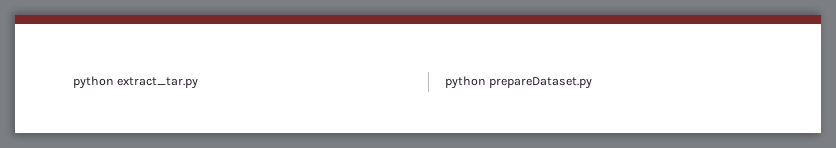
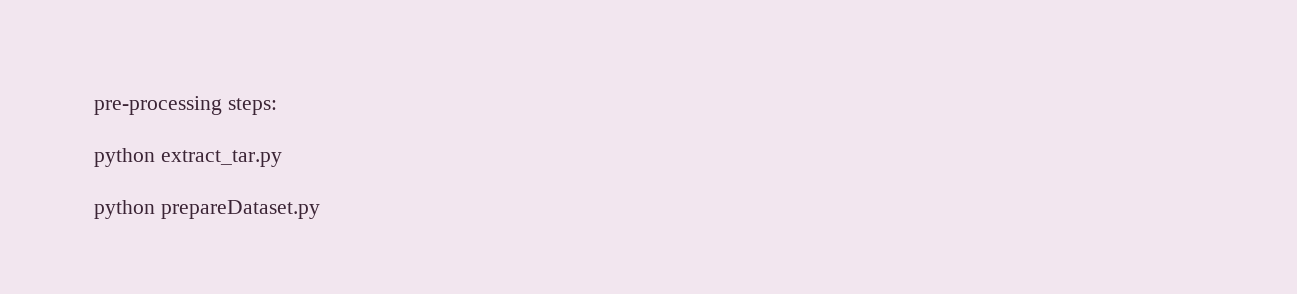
(73, 82) none -> [94,96,277,115] pre-processing steps: //

